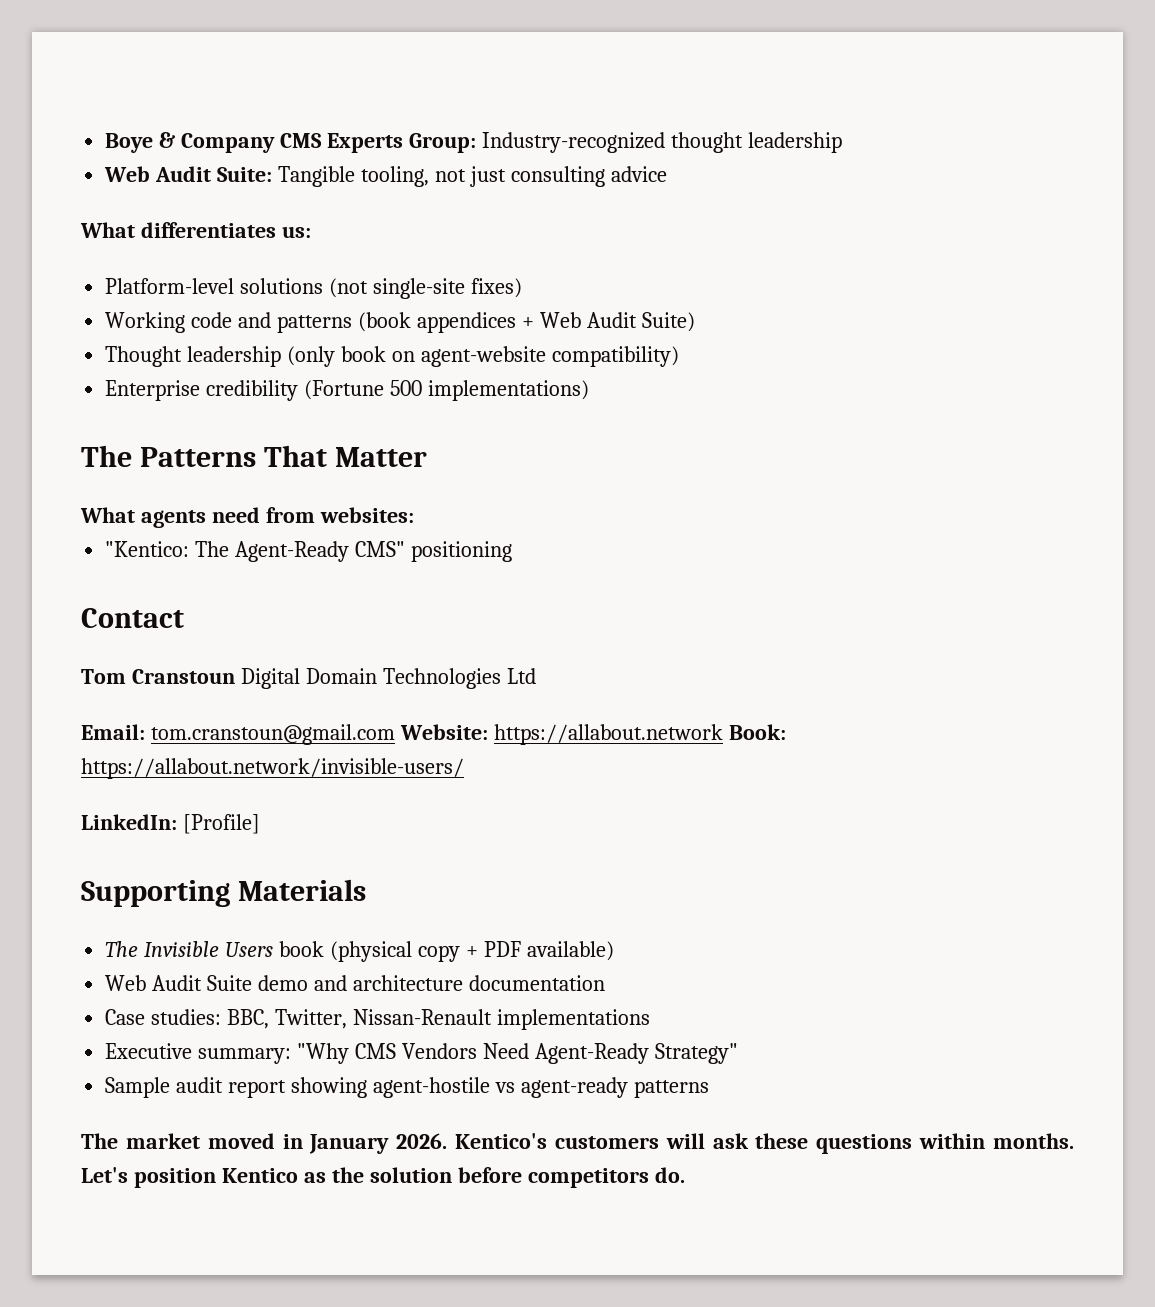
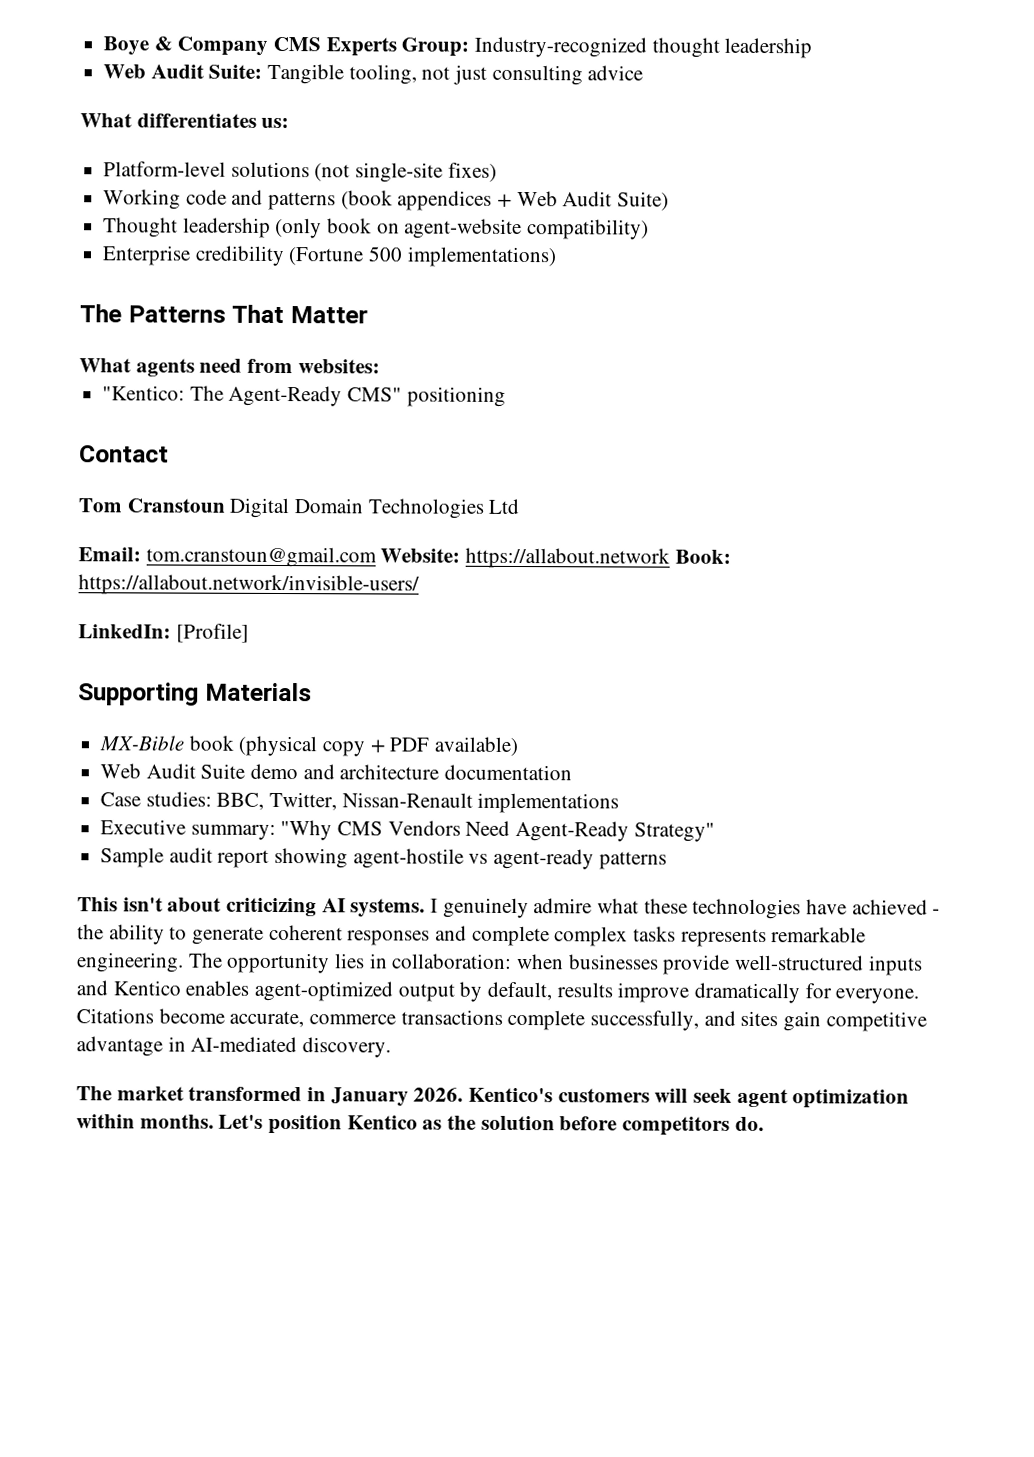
[105,941,274,957] The Invisible Users -> [99,735,185,751] MX-Bible
(709, 1089) none -> [77,897,941,920] [77,924,867,948] [76,952,923,976] [76,980,920,1004] [76,1008,927,1032] [76,1036,392,1058] // This isn't about criticizing AI systems. I genuinely admire what these technologies have achieved - the ability to generate coherent responses and complete complex tasks represents remarkable engineering. The opportunity lies in collaboration: when businesses provide well-structured inputs and Kentico enables agent-optimized output by default, results improve dramatically for everyone. Citations become accurate, commerce transactions complete successfully, and sites gain competitive advantage in AI-mediated discovery.
[207,1133,275,1149] moved -> [188,1086,303,1102] transformed
[712,1133,913,1154] ask these questions -> [693,1088,910,1109] seek agent optimization

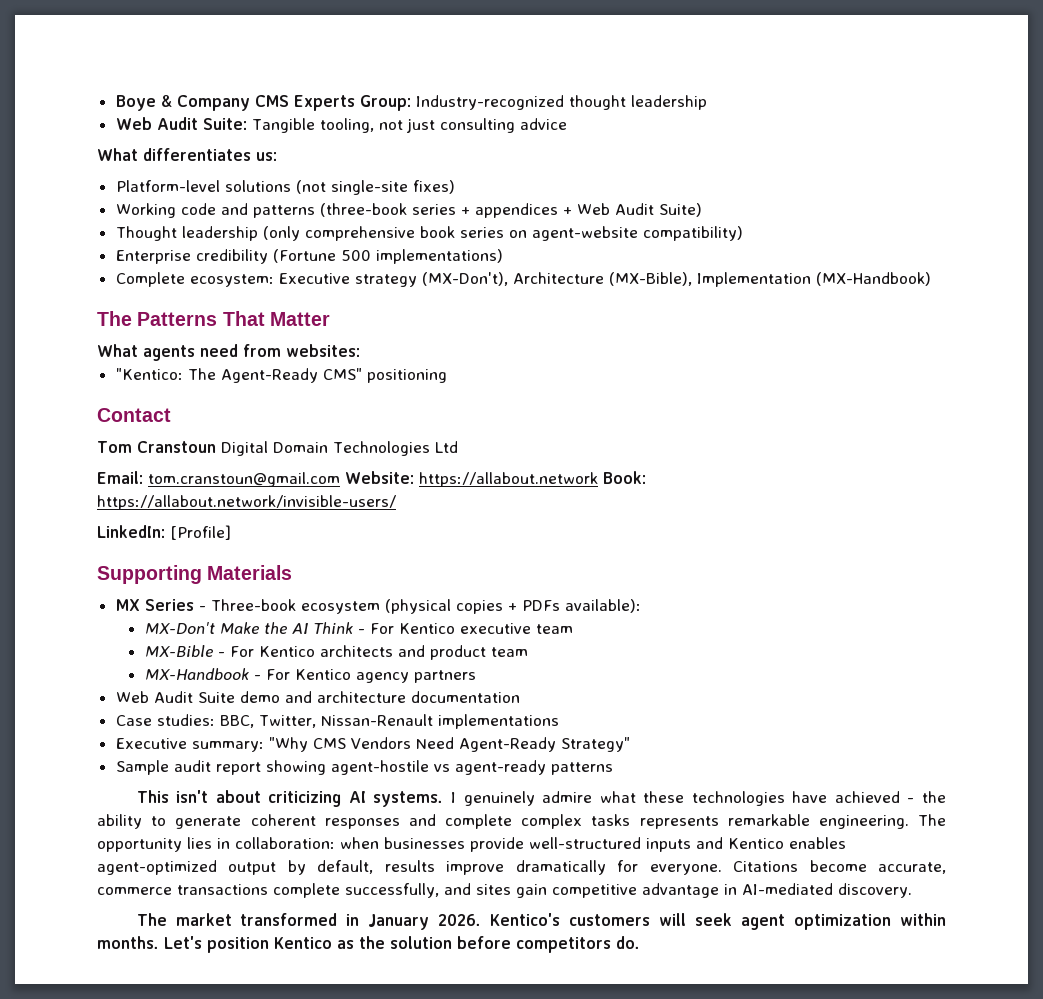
[340,190,393,210] (book -> [319,203,470,217] (three-book series +
[327,218,373,234] book -> [304,226,504,241] comprehensive book series
(557, 257) none -> [115,272,931,287] // Complete ecosystem: Executive strategy (MX-Don't), Architecture (MX-Bible), Implementation (MX-Handbook)
[99,735,519,757] MX-Bible book (physical copy + PDF available) -> [115,599,641,614] [144,622,573,634] [144,645,528,660] [144,668,476,683] MX Series - Three-book ecosystem (physical copies + PDFs available): // MX-Don't Make the AI Think - For Kentico executive team // MX-Bible - For Kentico architects and product team // MX-Handbook - For Kentico agency partners

